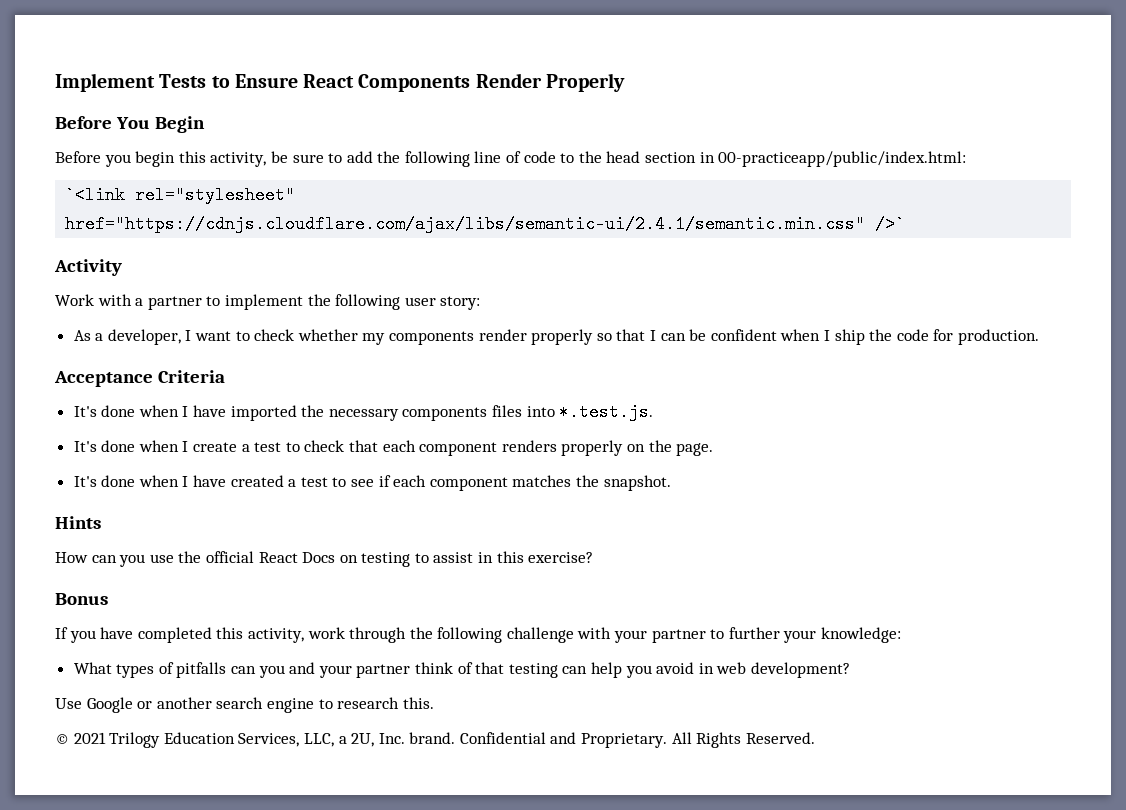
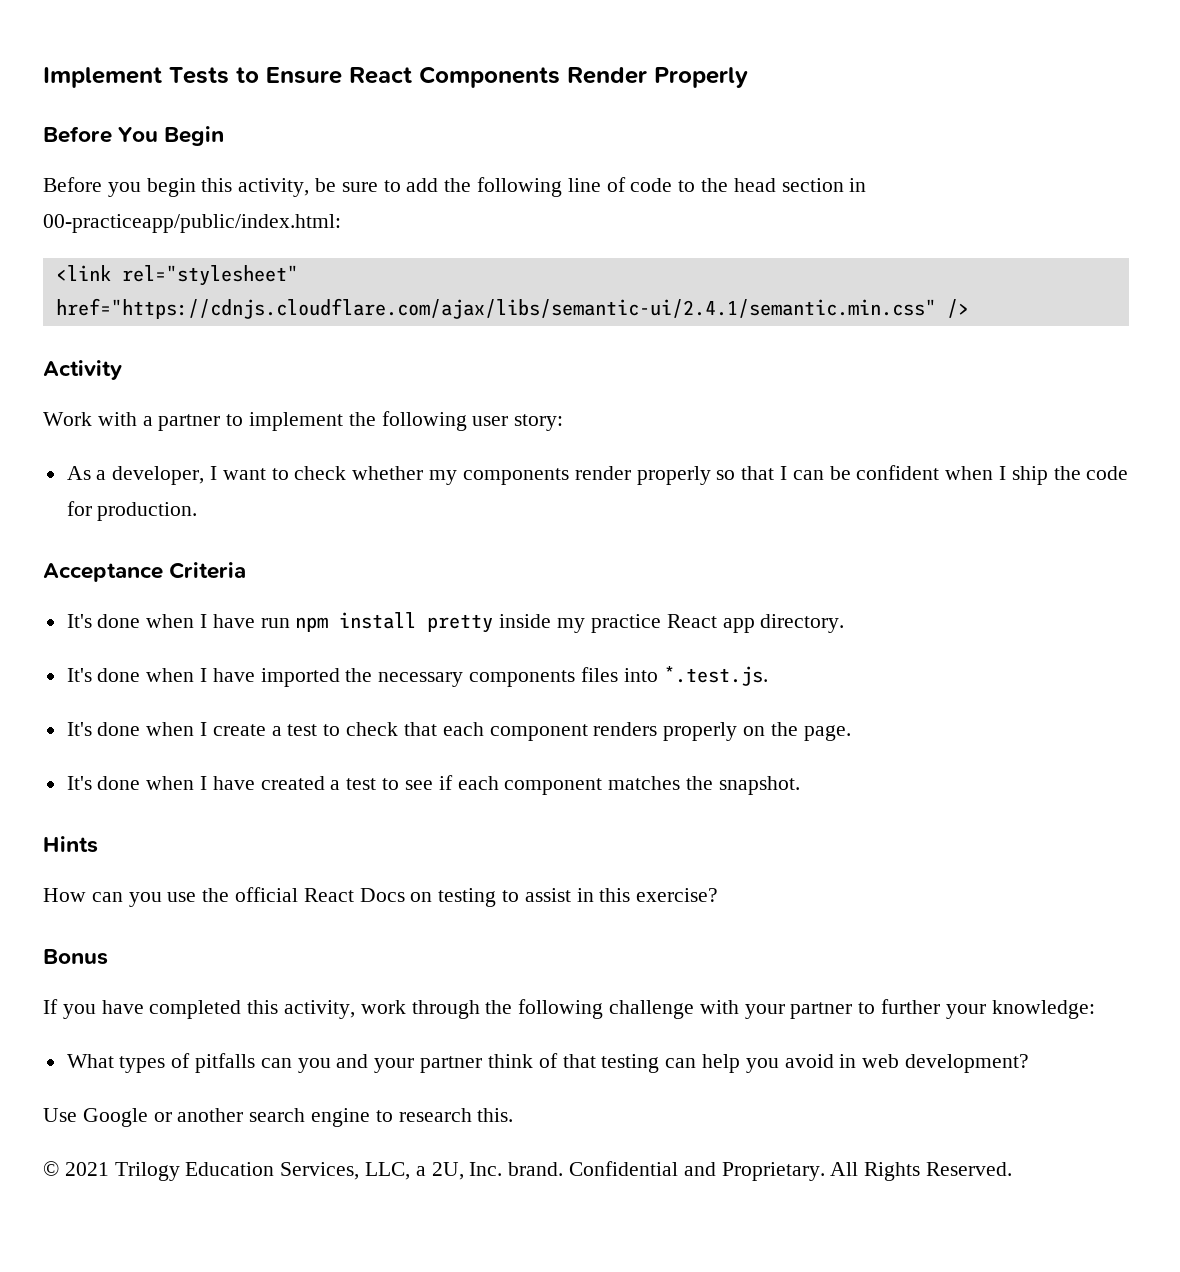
[65,186,126,204] `<link -> [55,265,111,281] <link
[875,215,906,233] />` -> [946,299,969,318] />
(225, 376) none -> [66,612,845,633] // It's done when I have run npm install pretty inside my practice React app directory.

